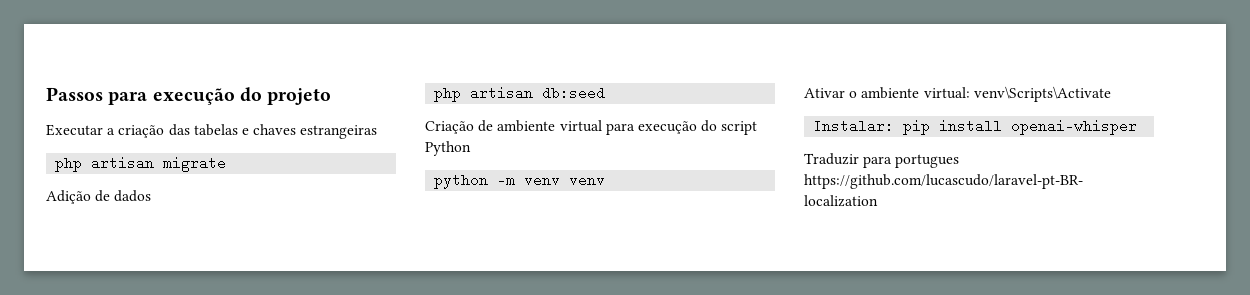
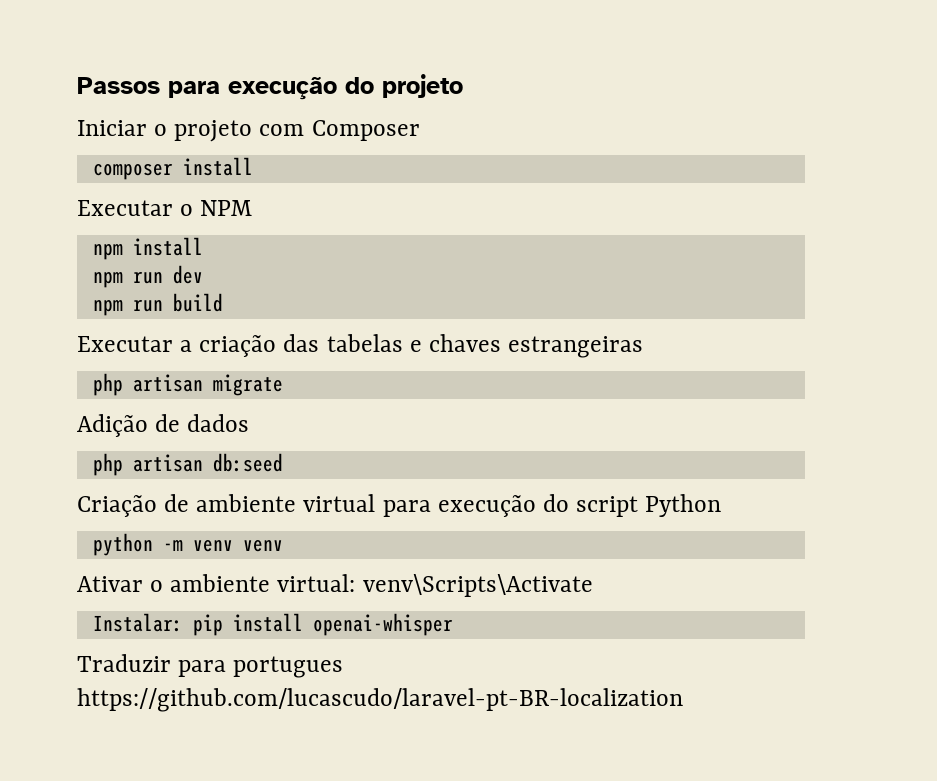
(332, 96) none -> [77,120,420,142] [92,157,253,180] [77,200,253,216] [92,237,203,260] [92,265,203,288] [92,293,223,316] // Iniciar o projeto com Composer // composer install // Executar o NPM // npm install // npm run dev // npm run build

